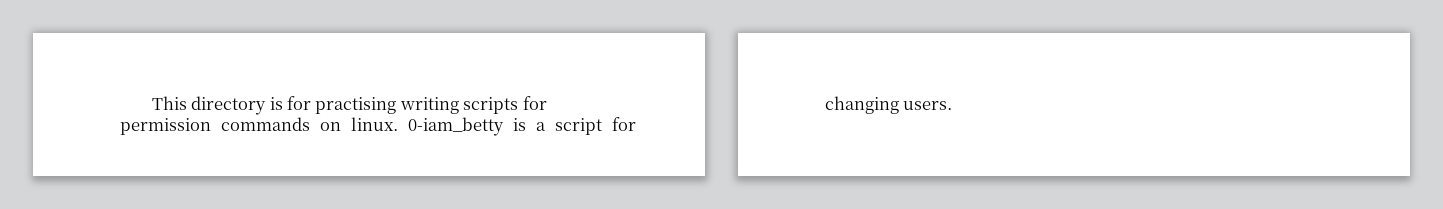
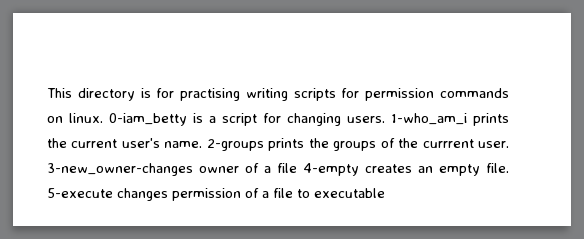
(953, 105) none -> [391,113,509,126] [47,138,509,151] [47,163,509,176] [47,188,385,201] 1-who_am_i prints the current user's name. 2-groups prints the groups of the currrent user. 3-new_owner-changes owner of a file 4-empty creates an empty file. 5-execute changes permission of a file to executable

